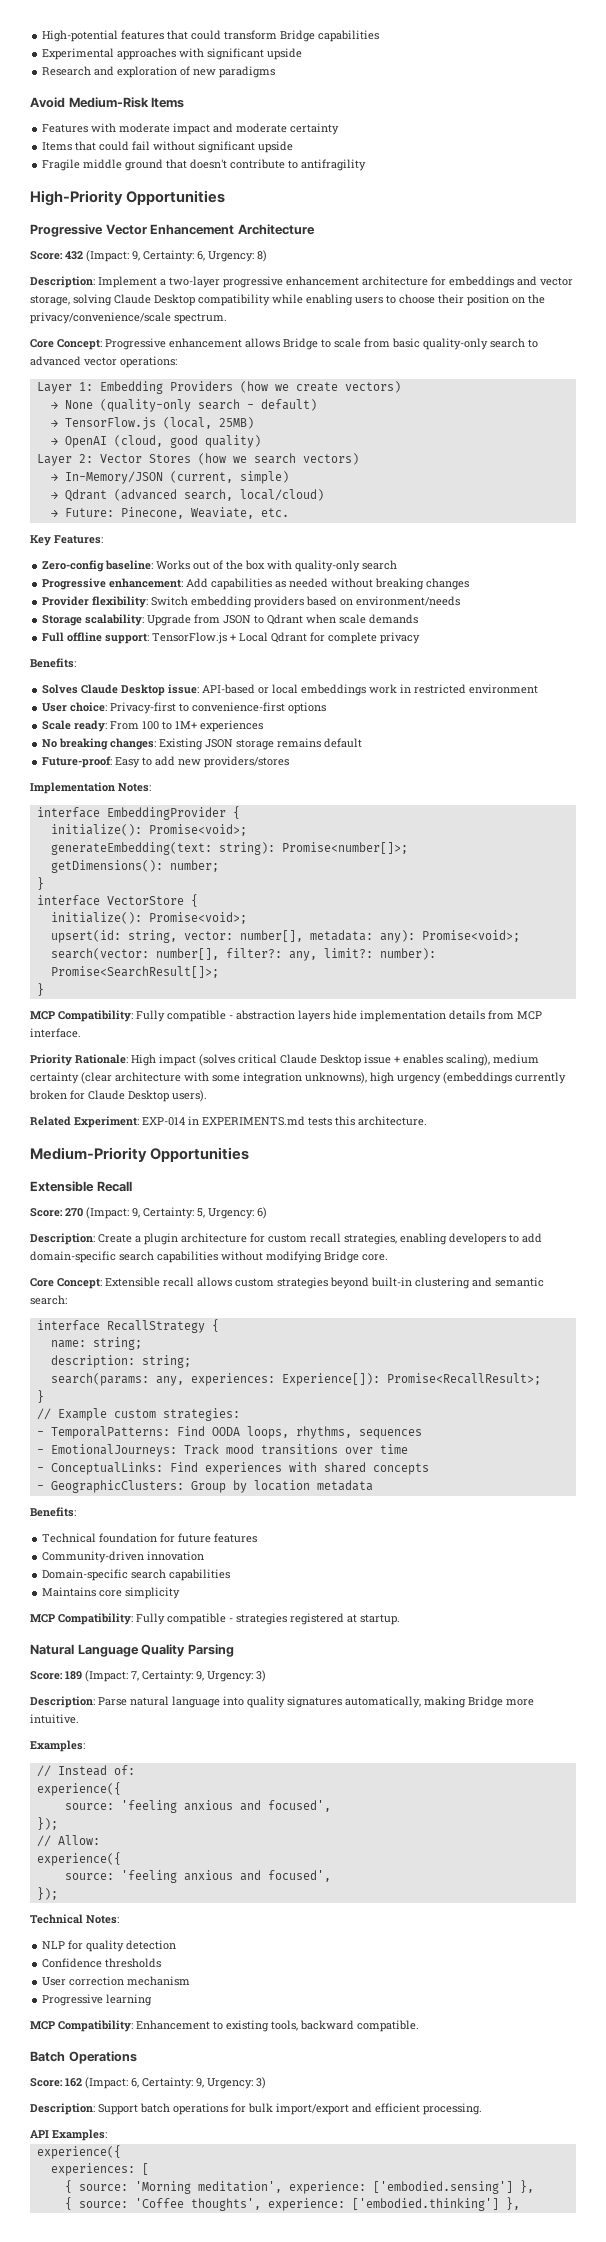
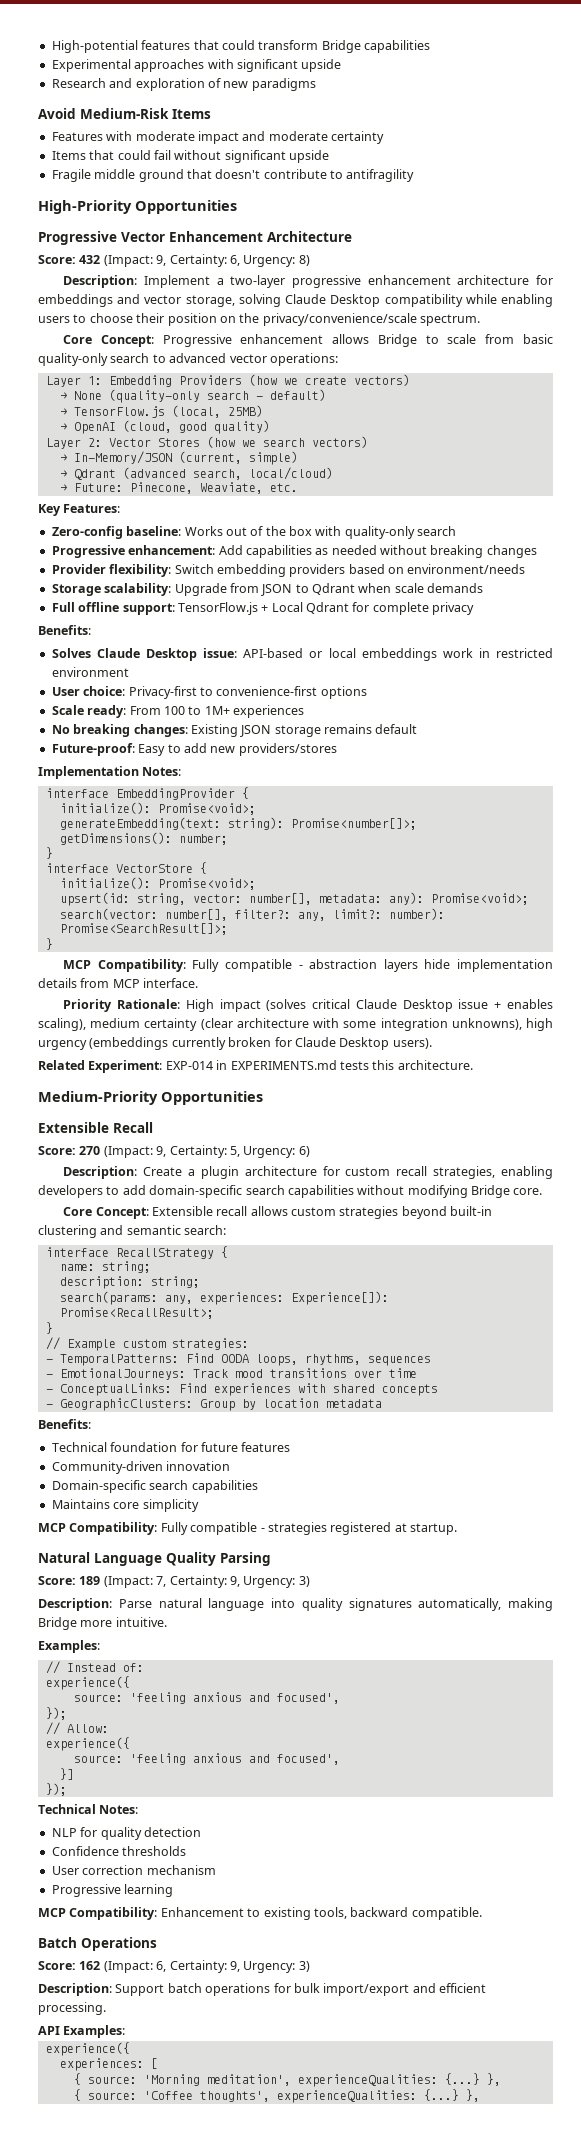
(331, 1876) none -> [59,1768,74,1780] // }]
[288,2181,513,2194] experience: ['embodied.sensing'] -> [297,2073,480,2087] experienceQualities: {...}
[267,2198,499,2211] experience: ['embodied.thinking'] -> [276,2089,459,2103] experienceQualities: {...}

